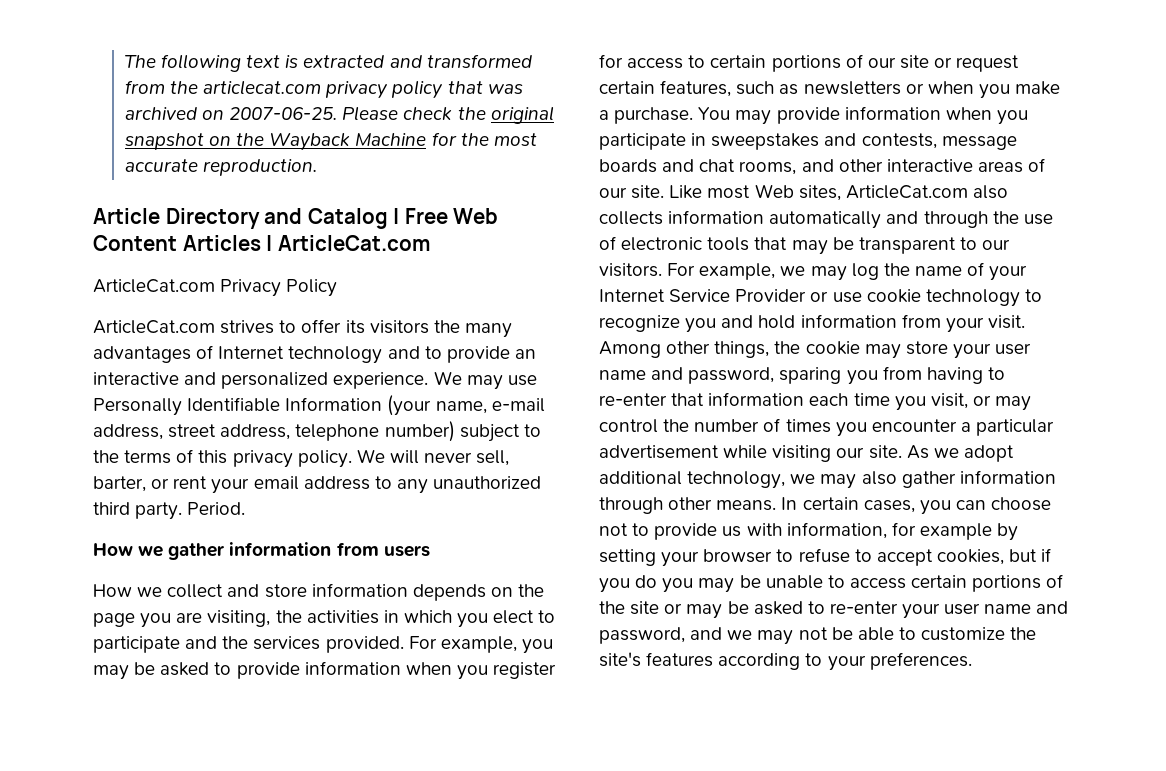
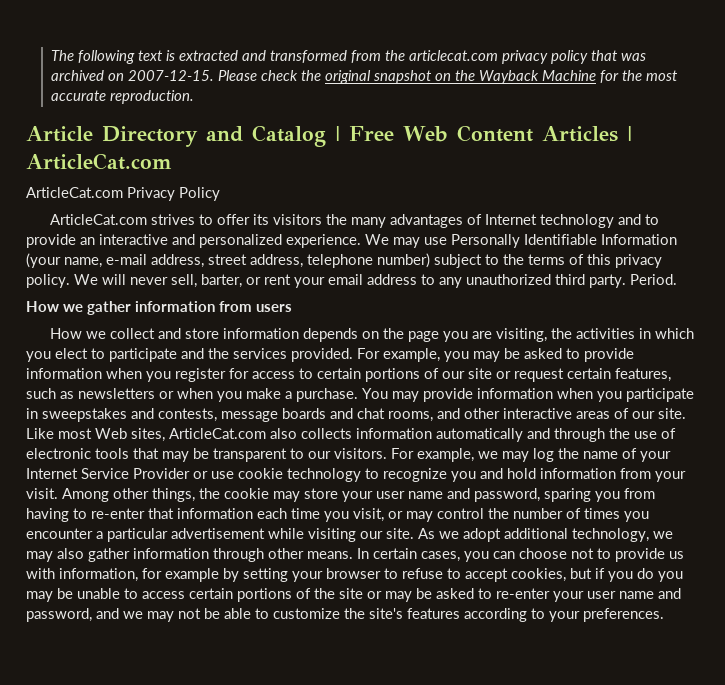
[229,107,338,120] 2007-06-25. -> [127,70,214,81] 2007-12-15.

